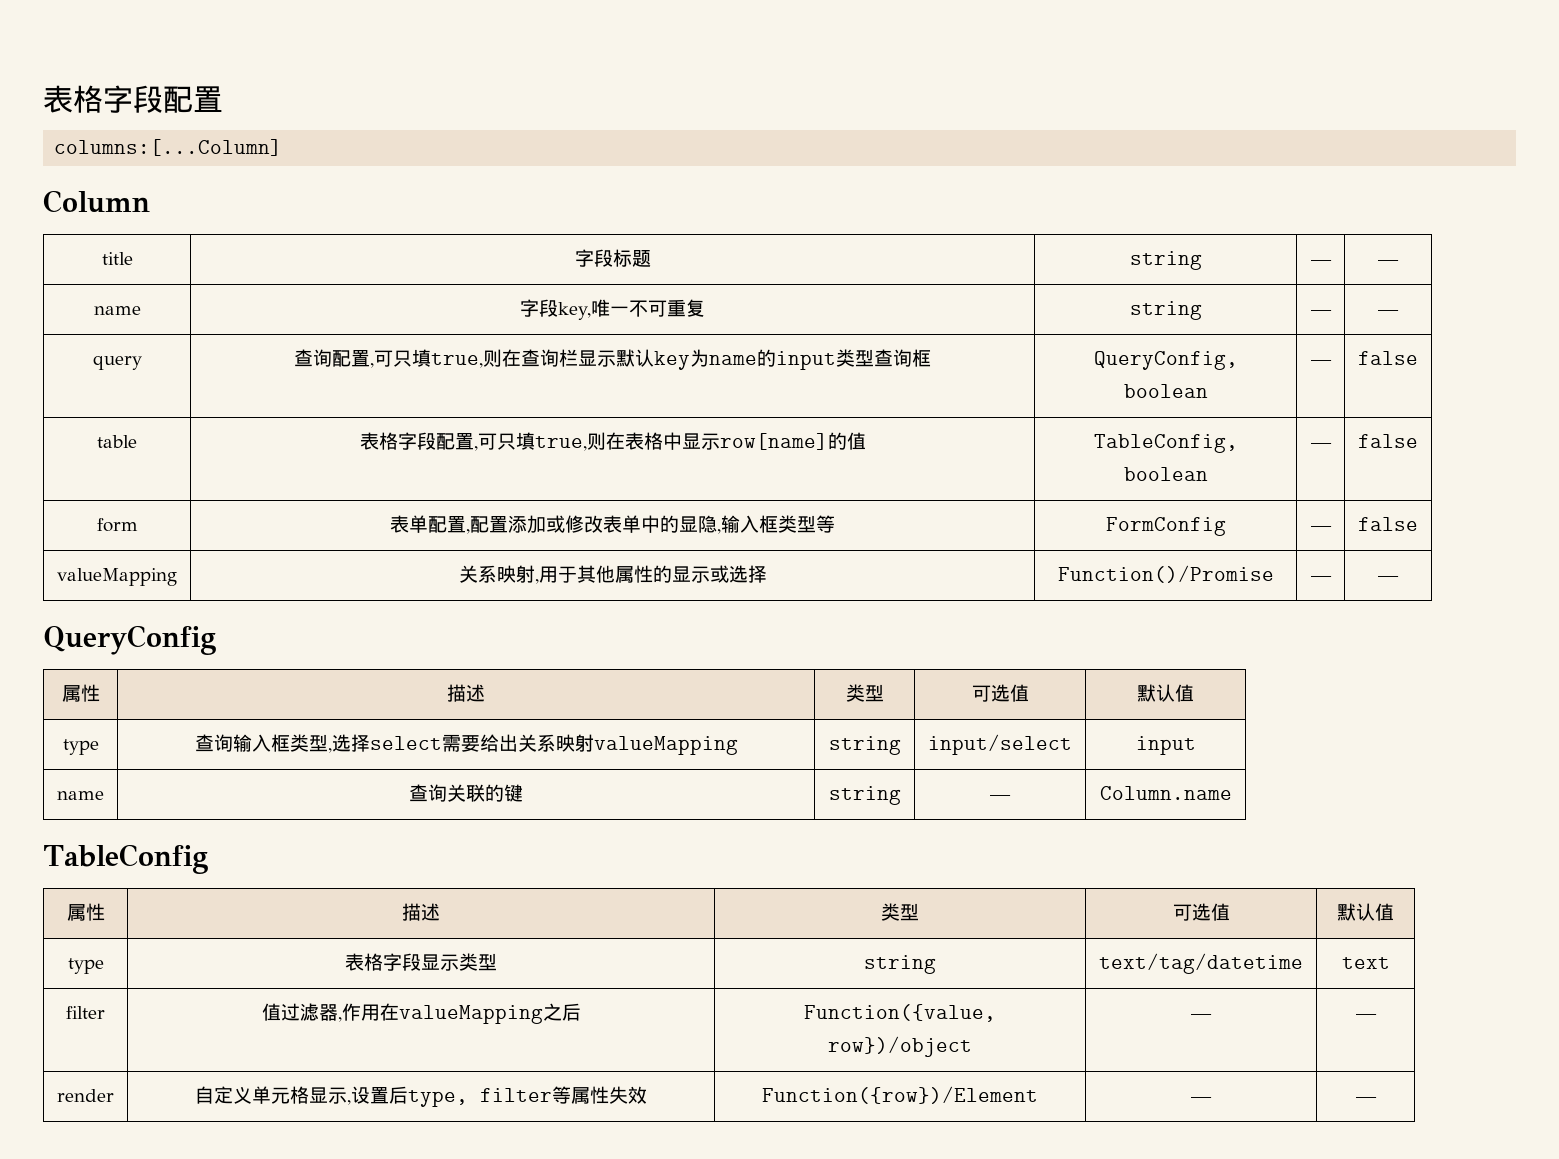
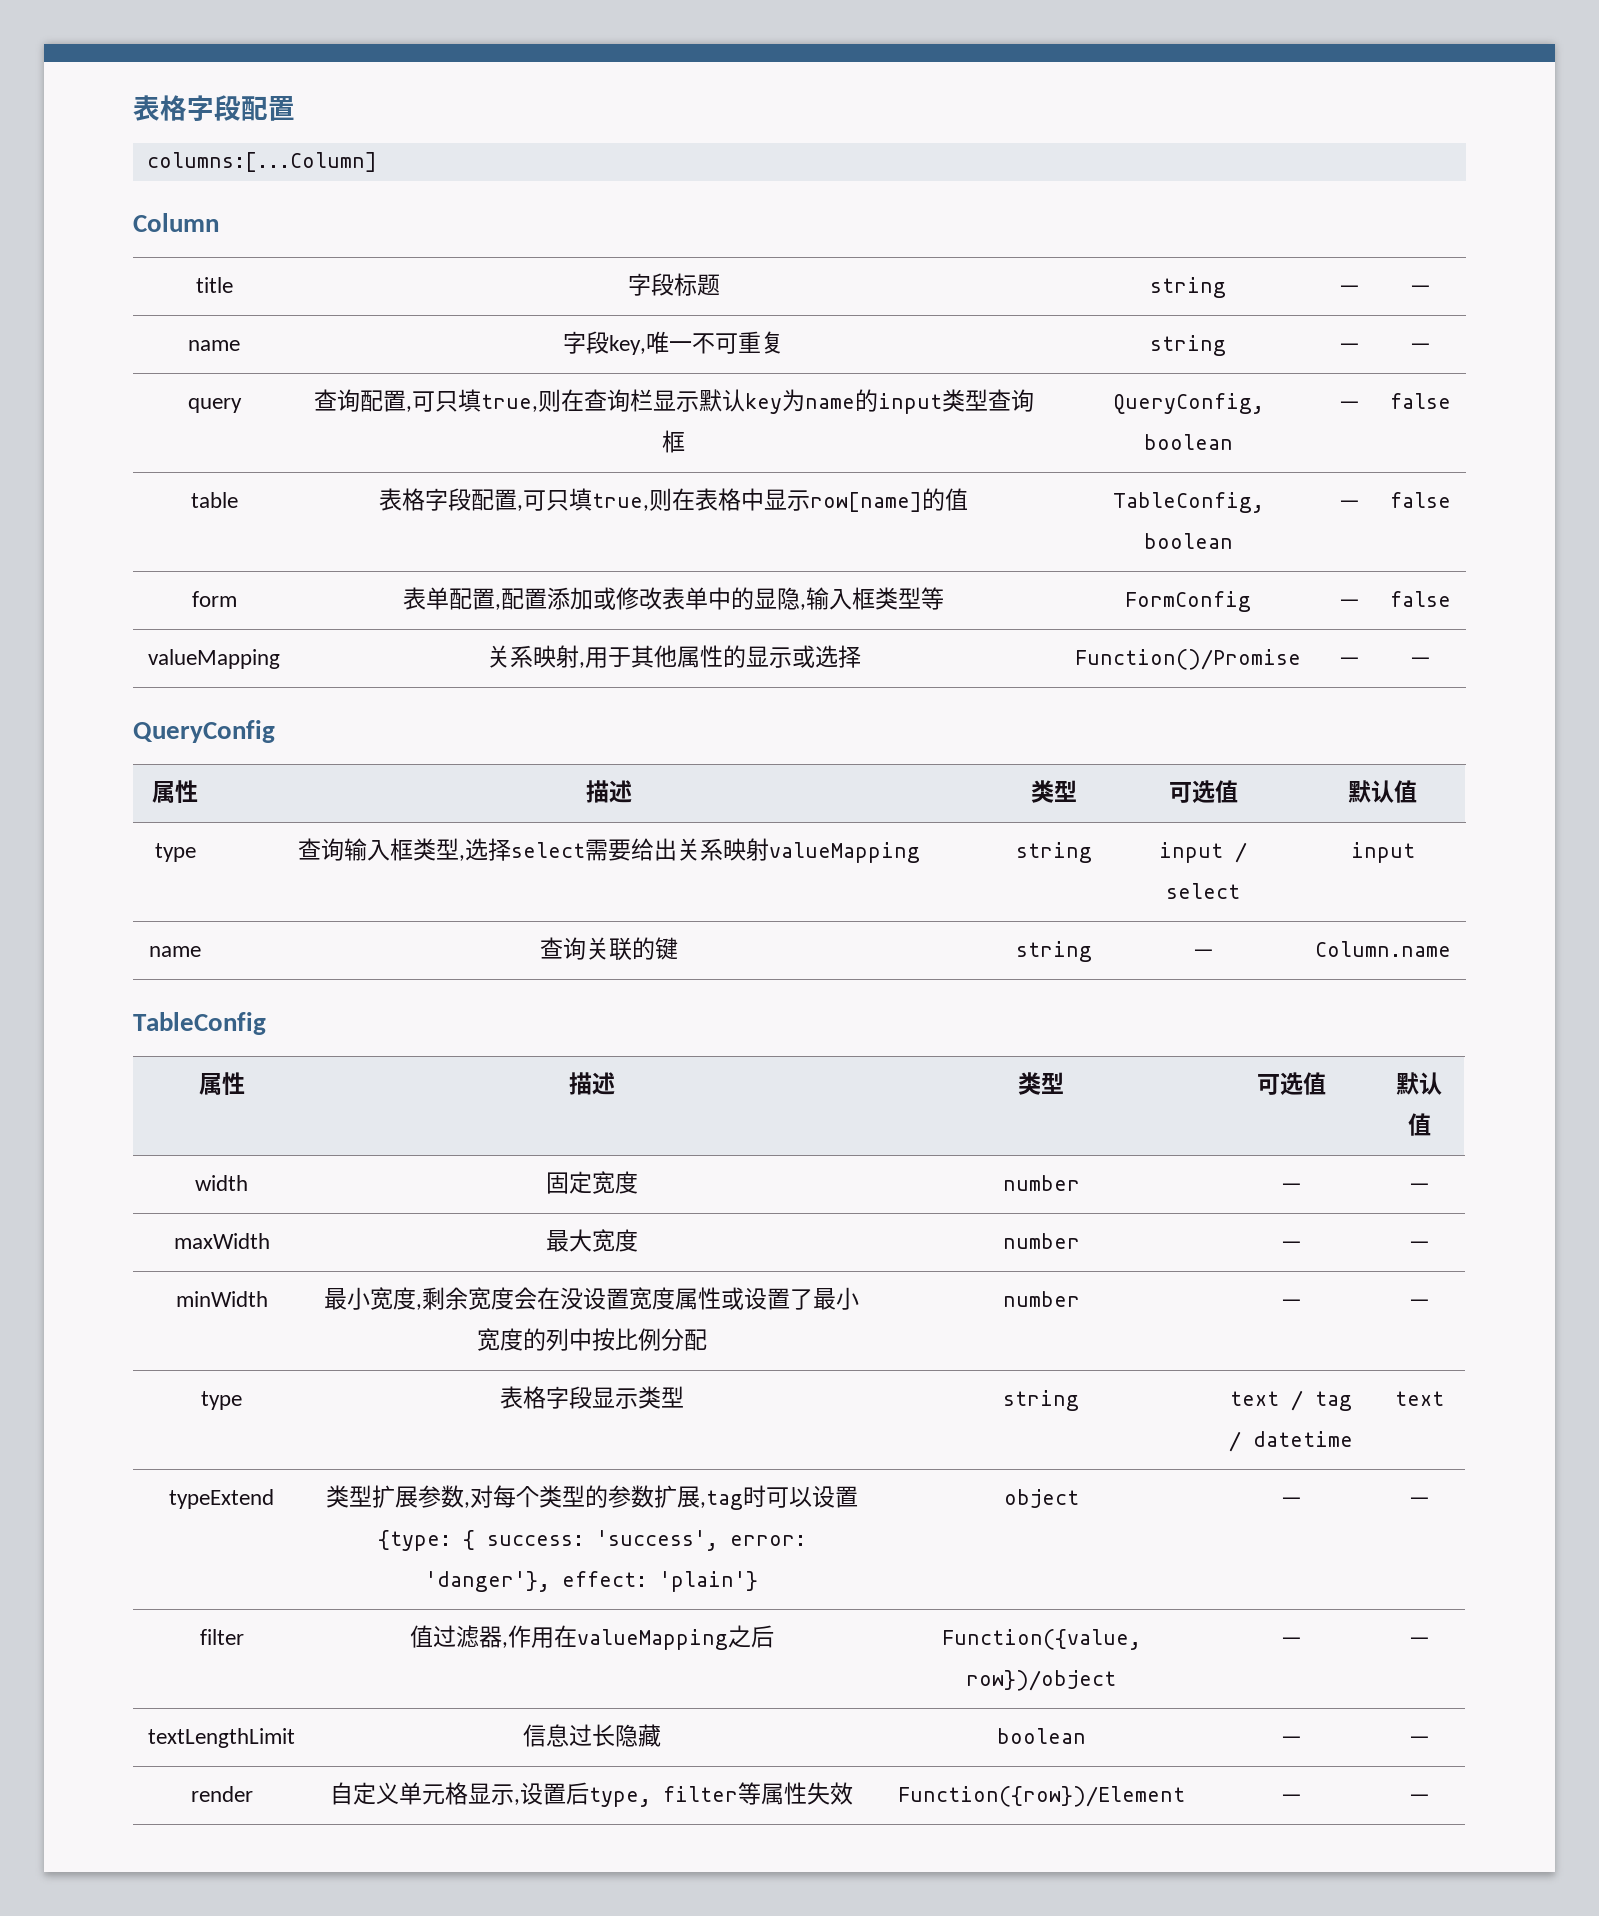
[928,734,1072,755] input/select -> [1159,842,1247,863] [1166,883,1240,899] input / select
(1394, 912) none -> [195,1175,248,1191] [545,1171,638,1194] [1002,1175,1080,1191] [1280,1183,1302,1191] [1408,1183,1430,1191] [173,1233,270,1249] [545,1229,638,1252] [1002,1233,1080,1249] [1280,1241,1302,1249] [1408,1241,1430,1249] [175,1291,268,1307] [324,1287,859,1310] [476,1328,707,1351] [1002,1291,1080,1307] [1280,1299,1302,1307] [1408,1299,1430,1307] // width | 固定宽度 | number | — | — // maxWidth | 最大宽度 | number | — | — // minWidth | 最小宽度,剩余宽度会在没设置宽度属性或设置了最小宽度的列中按比例分配 | number | — | —
[1099,953,1303,974] [1341,957,1390,969] text/tag/datetime | text -> [1230,1390,1352,1411] [1229,1431,1353,1452] [1394,1391,1444,1406] [169,1489,274,1509] [325,1485,858,1510] [377,1530,806,1551] [425,1571,758,1592] [1003,1489,1079,1508] [1280,1497,1302,1505] [1408,1497,1430,1505] text / tag / datetime | text // typeExtend | 类型扩展参数,对每个类型的参数扩展,tag时可以设置{type: { success: 'success', error: 'danger'}, effect: 'plain'} | object | — | —
(1377, 1016) none -> [148,1728,295,1748] [522,1724,661,1747] [996,1728,1086,1744] [1280,1736,1302,1744] [1408,1736,1430,1744] // textLengthLimit | 信息过长隐藏 | boolean | — | —

